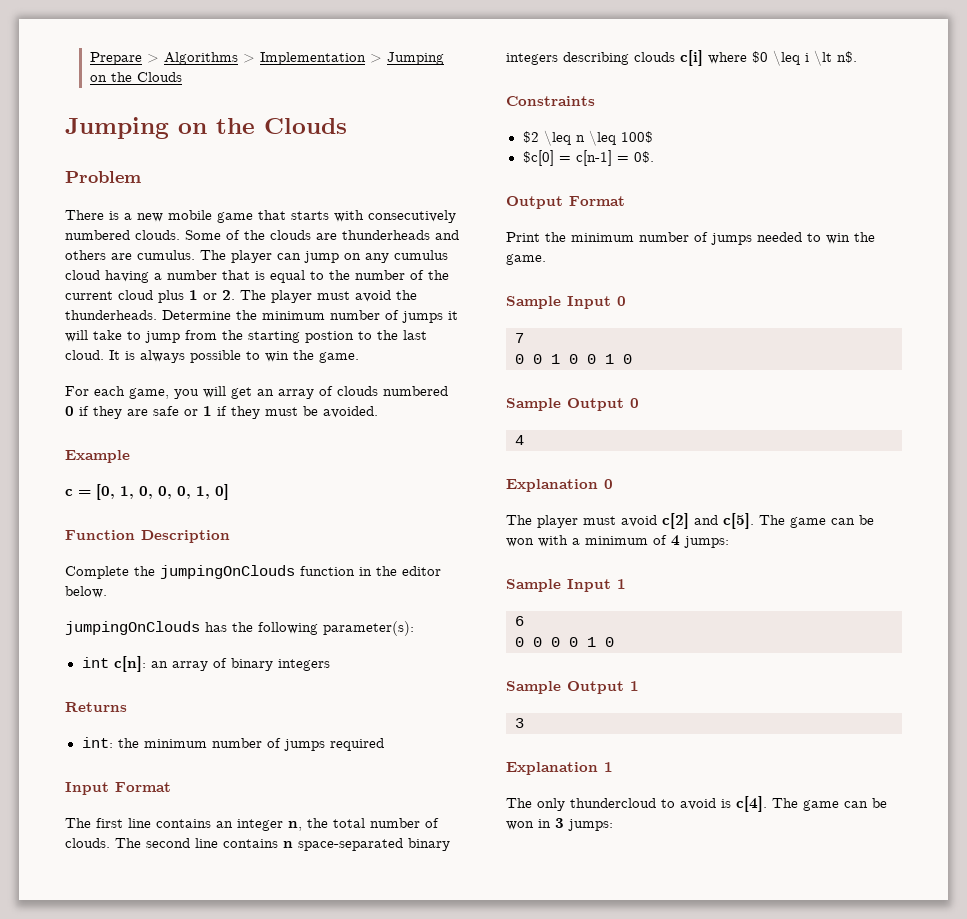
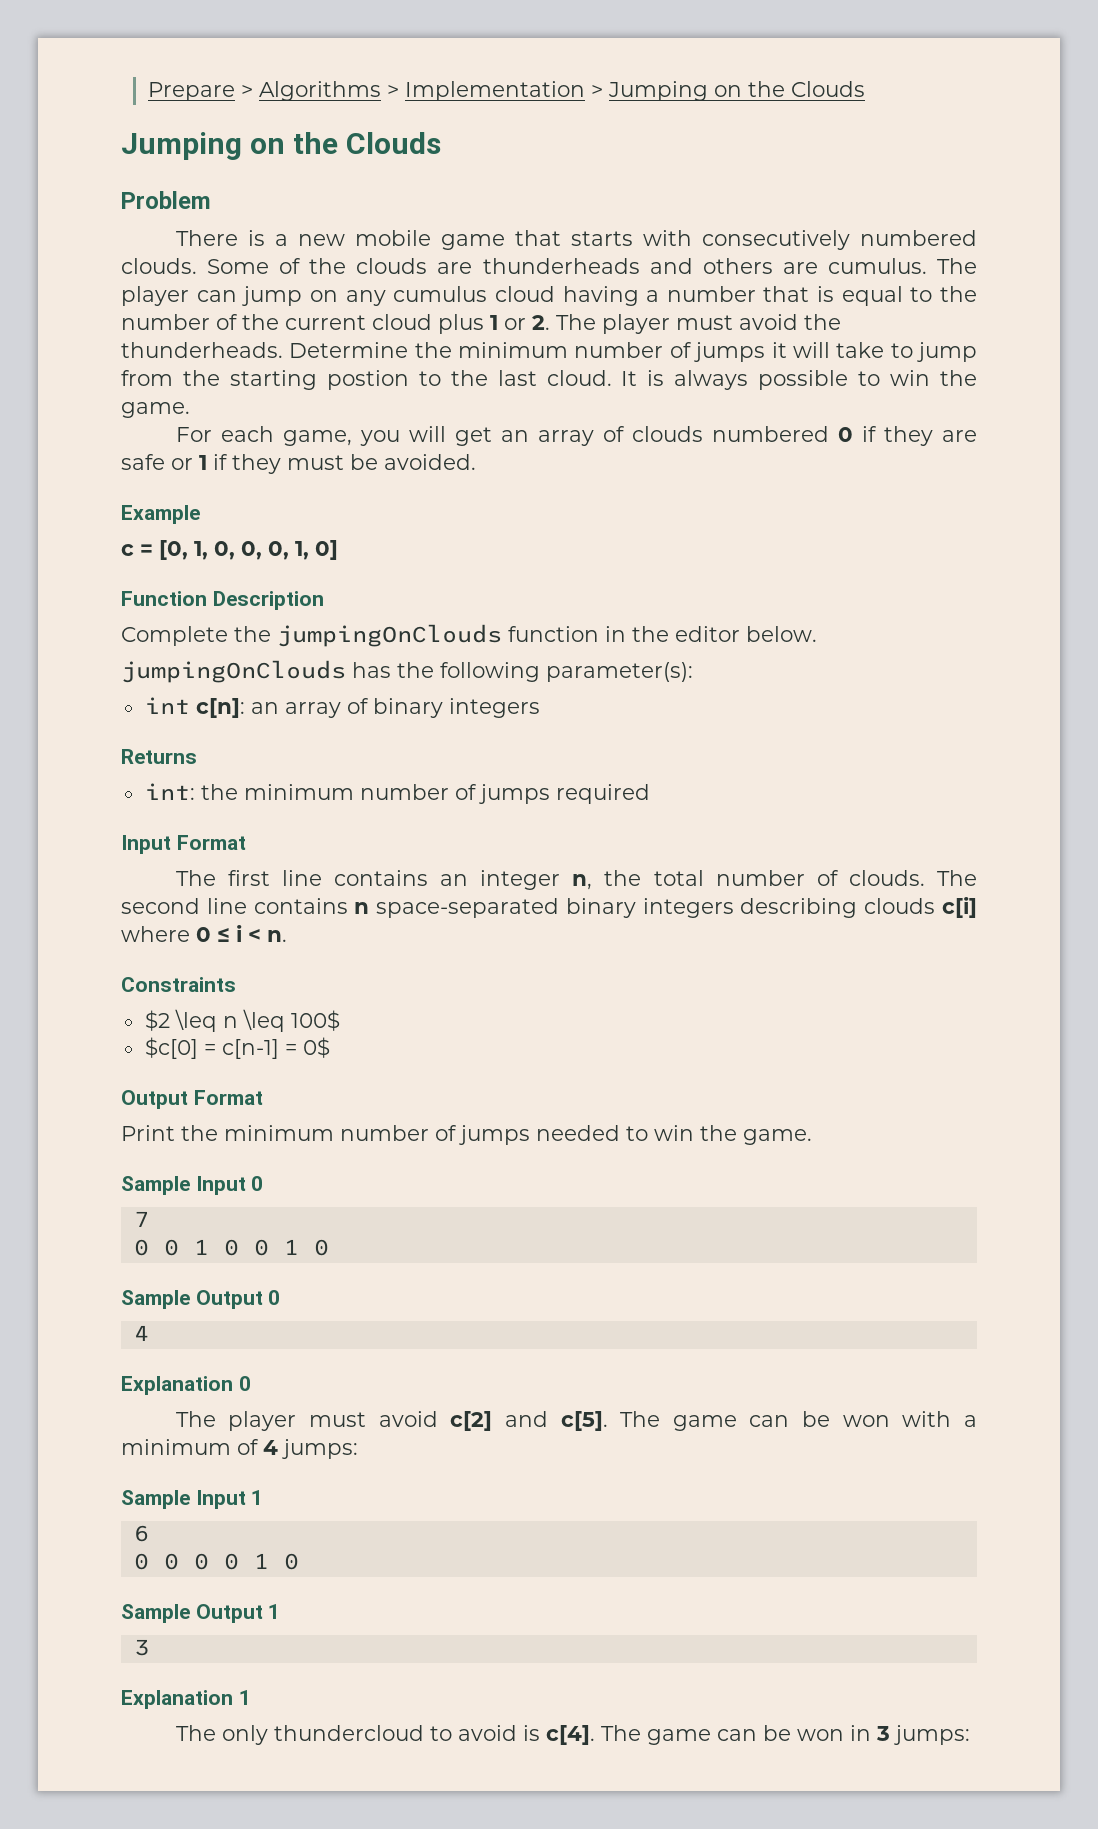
[752,50,857,66] $0 \leq i \lt n$. -> [196,925,287,942] 0 ≤ i < n.
[633,151,654,163] 0$. -> [302,1037,330,1058] 0$

